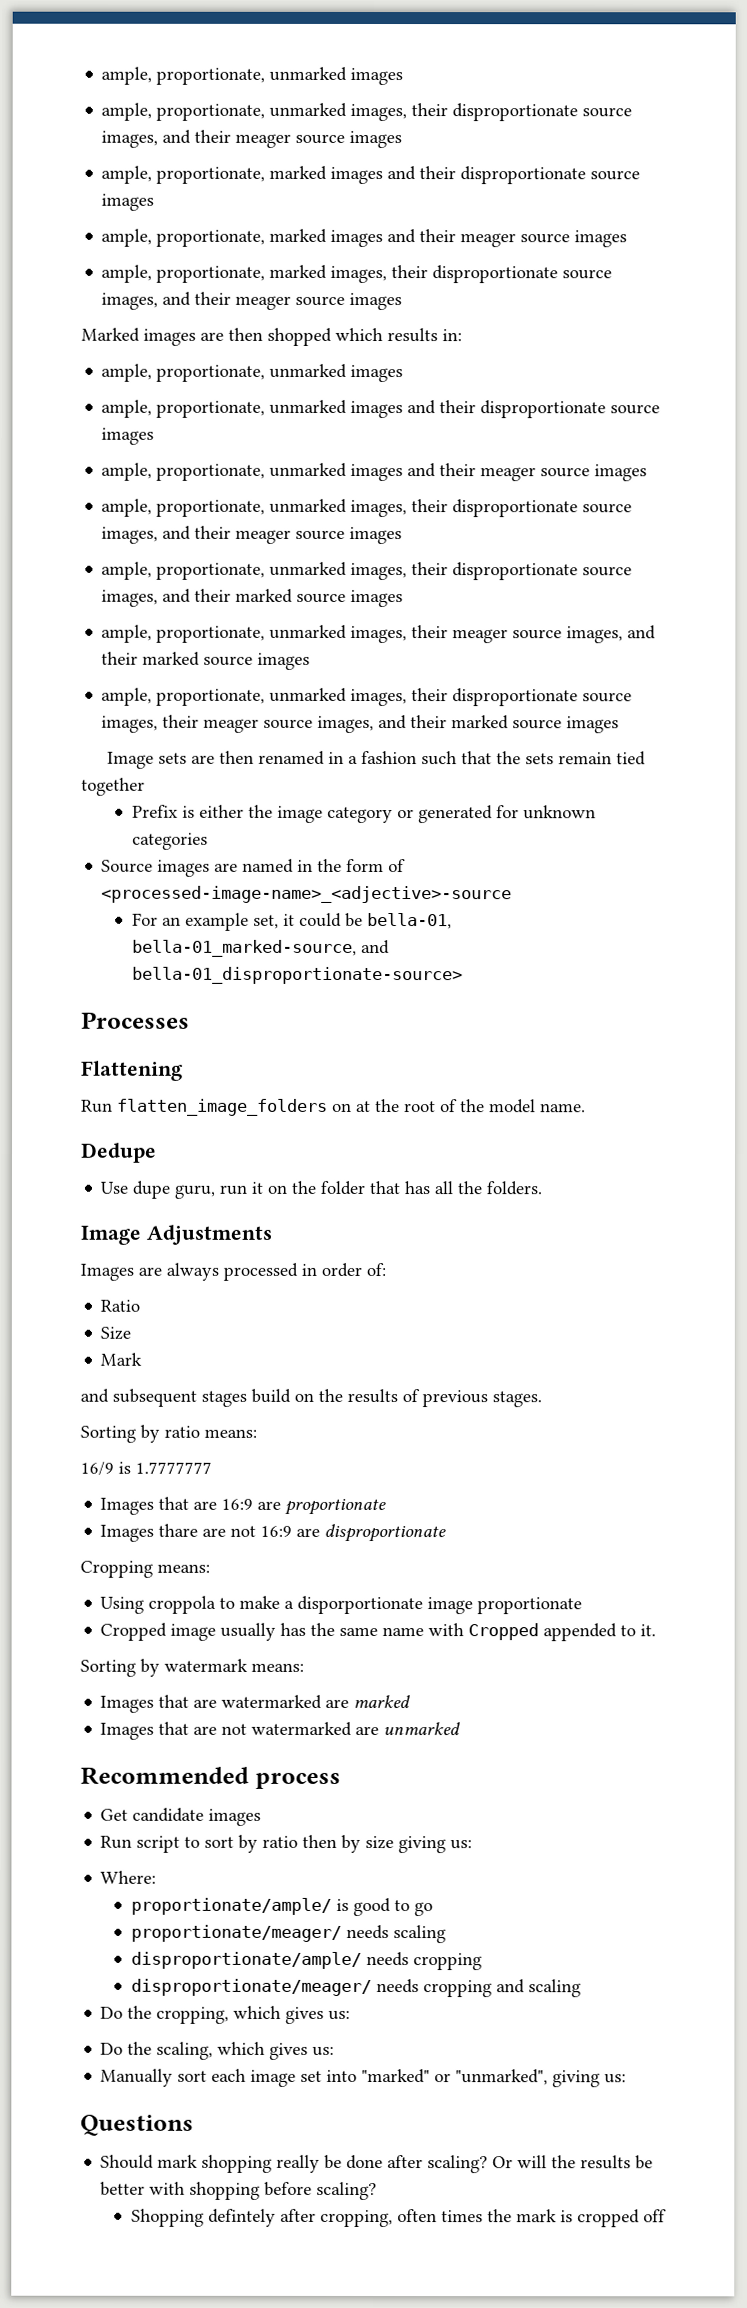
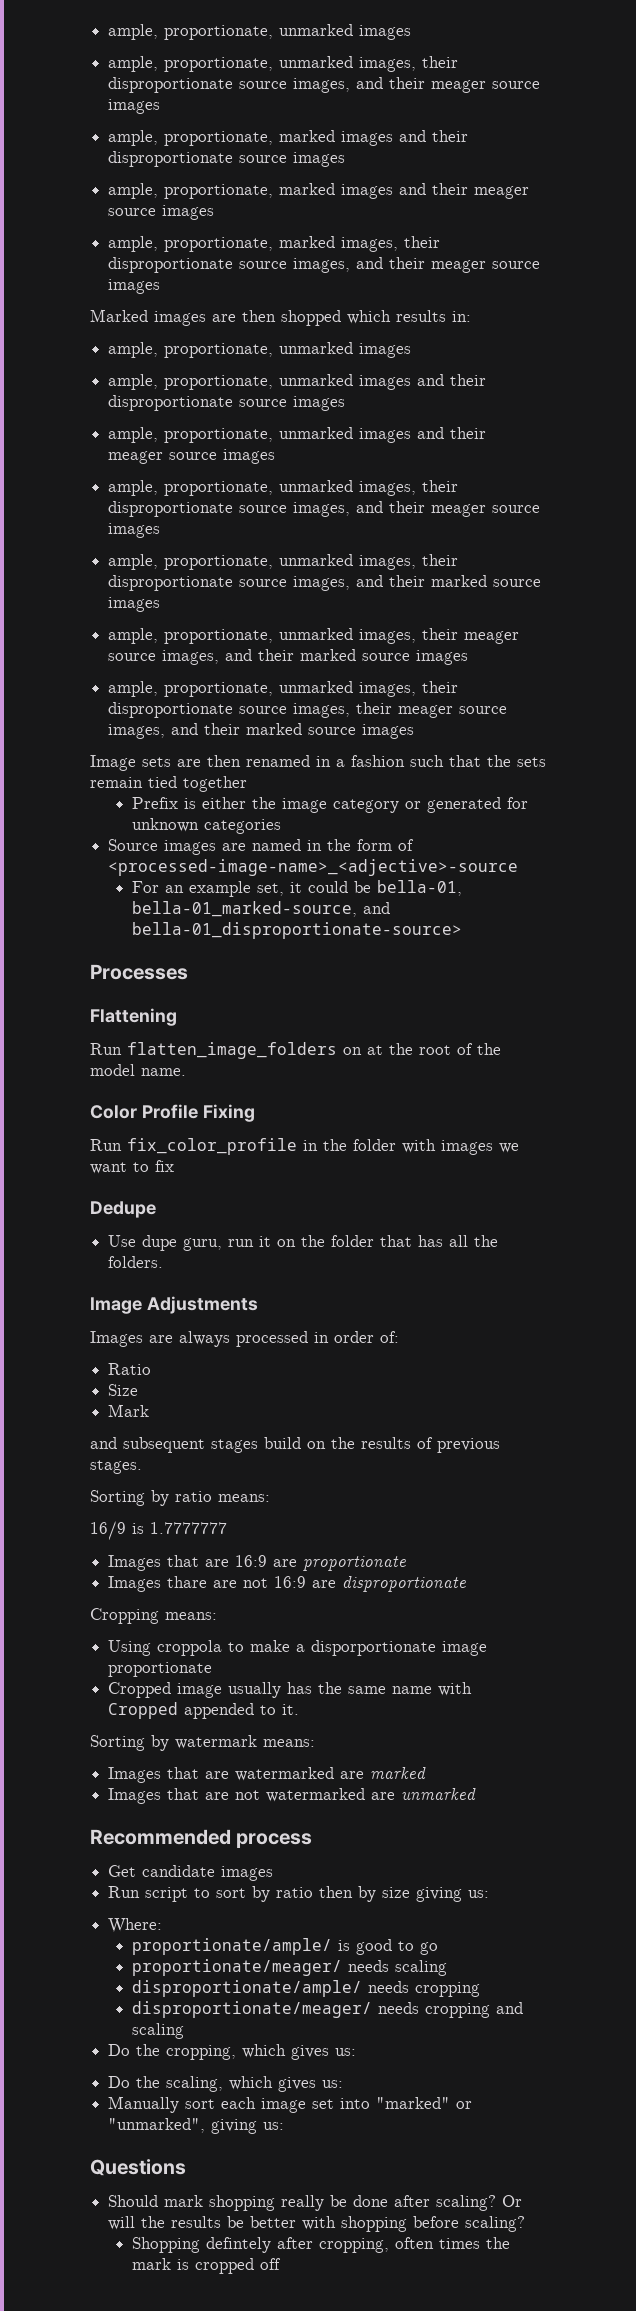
(586, 1108) none -> [90,1104,255,1122] [90,1138,519,1155] [90,1160,174,1174] // Color Profile Fixing // Run fix_color_profile in the folder with images we want to fix

